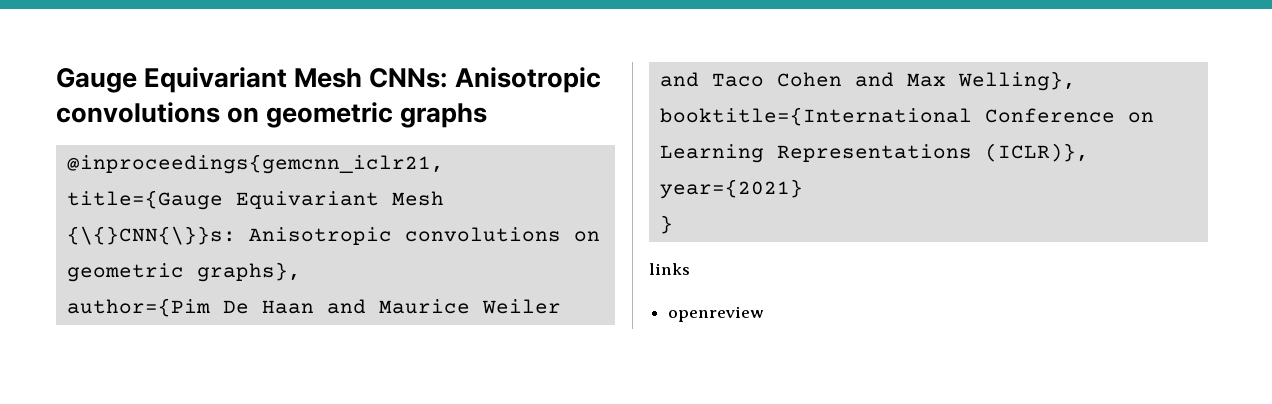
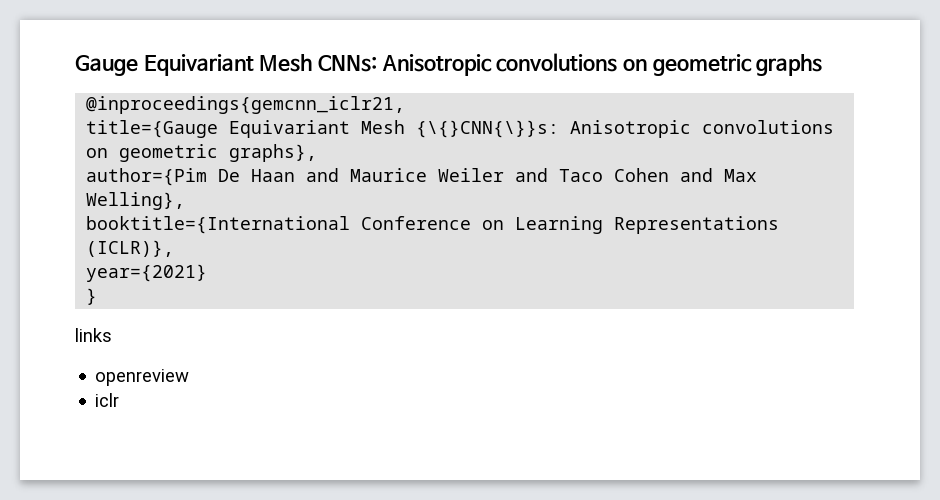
(765, 314) none -> [95,393,120,407] // iclr

